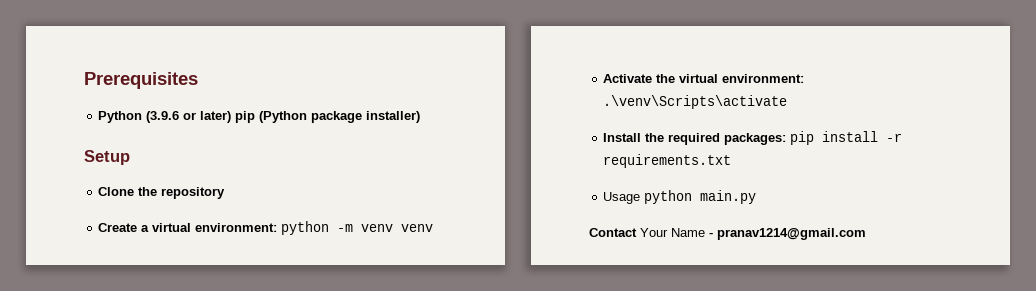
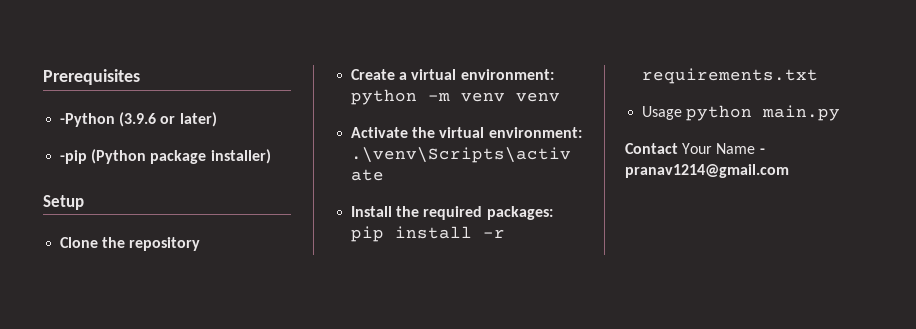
[98,111,143,123] Python -> [60,113,116,127] -Python
[235,111,256,123] pip -> [60,150,88,164] // -pip

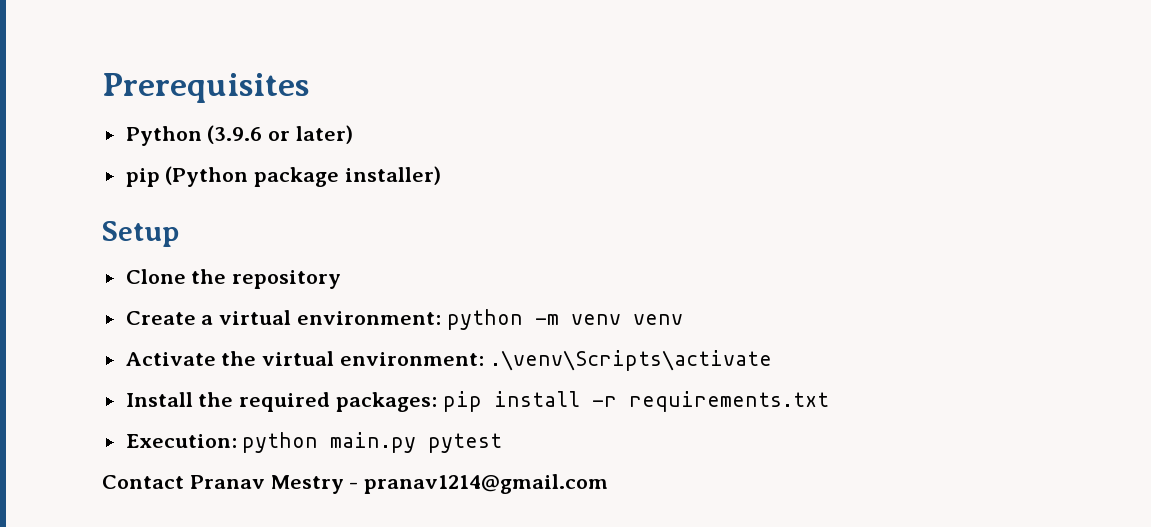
[60,113,116,127] -Python -> [125,126,202,146] Python
[60,150,88,164] -pip -> [125,168,160,187] pip
[642,106,683,120] Usage -> [125,434,237,448] Execution:
(841, 113) none -> [428,433,503,453] pytest
[682,143,756,154] Your Name -> [189,475,344,494] Pranav Mestry

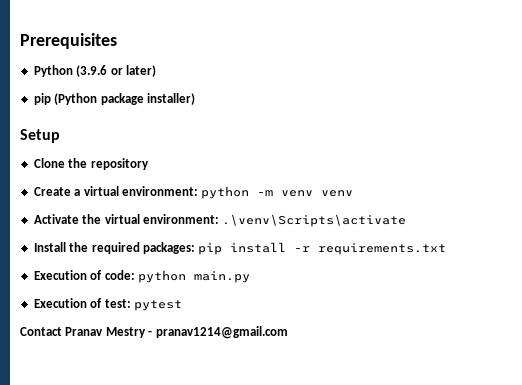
[125,434,237,448] Execution: -> [33,270,135,280] Execution of code:
(417, 442) none -> [33,298,131,308] // Execution of test:

